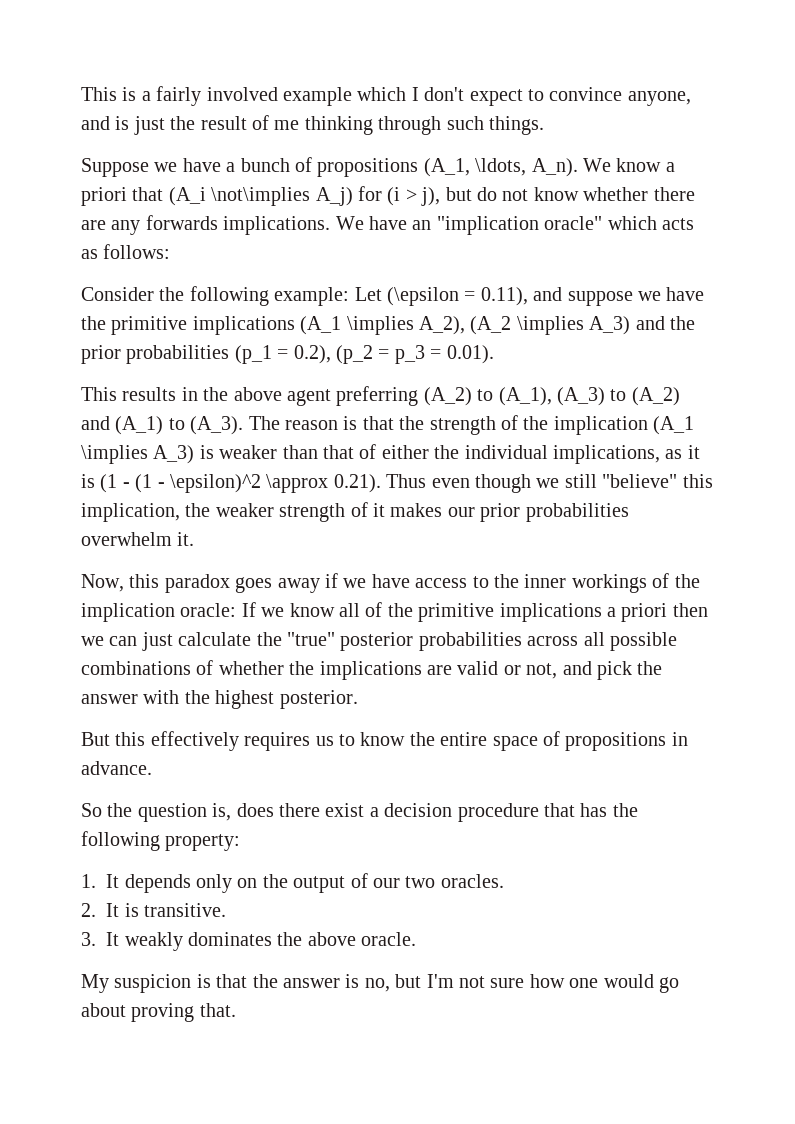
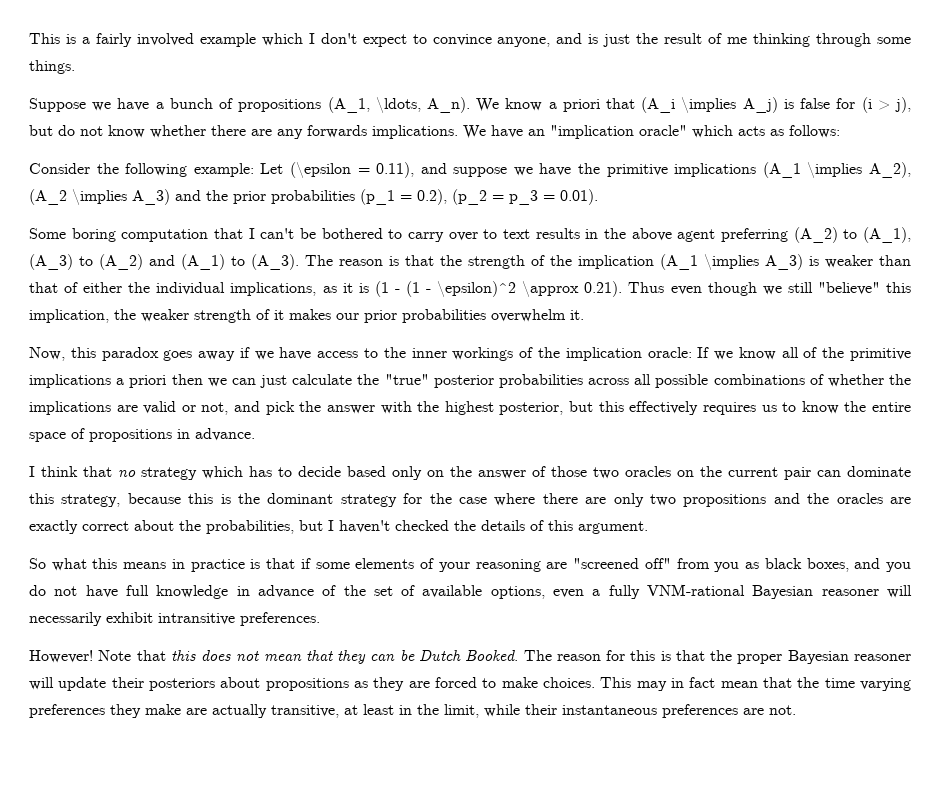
[446,116,484,130] such -> [877,37,912,44] some
[211,187,353,206] \not\implies A_j) -> [681,97,831,113] \implies A_j) is false
[81,387,117,401] This -> [29,228,530,242] Some boring computation that I can't be bothered to carry over to text
[279,690,358,709] [81,732,110,746] posterior. // But -> [499,401,594,415] posterior, but
[81,803,638,822] [81,831,241,851] [81,873,504,893] [81,903,226,917] [81,932,417,951] [81,974,679,993] [81,1003,236,1022] So the question is, does there exist a decision procedure that has the following property: // 1. It depends only on the output of our two oracles. // 2. It is transitive. // 3. It weakly dominates the above oracle. // My suspicion is that the answer is no, but I'm not sure how one would go about proving that. -> [29,466,911,480] [29,493,911,507] [29,520,648,534] [29,558,912,572] [29,584,912,599] [29,612,320,626] [29,650,911,664] [29,677,912,691] [29,704,796,718] I think that no strategy which has to decide based only on the answer of those two oracles on the current pair can dominate this strategy, because this is the dominant strategy for the case where there are only two propositions and the oracles are exactly correct about the probabilities, but I haven't checked the details of this argument. // So what this means in practice is that if some elements of your reasoning are "screened off" from you as black boxes, and you do not have full knowledge in advance of the set of available options, even a fully VNM-rational Bayesian reasoner will necessarily exhibit intransitive preferences. // However! Note that this does not mean that they can be Dutch Booked. The reason for this is that the proper Bayesian reasoner will update their posteriors about propositions as they are forced to make choices. This may in fact mean that the time varying preferences they make are actually transitive, at least in the limit, while their instantaneous preferences are not.

